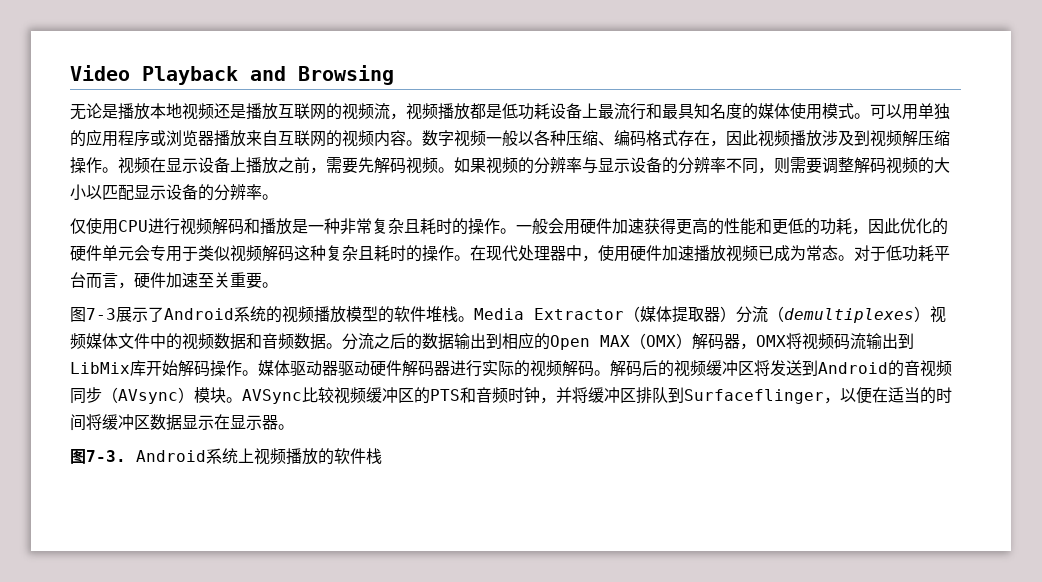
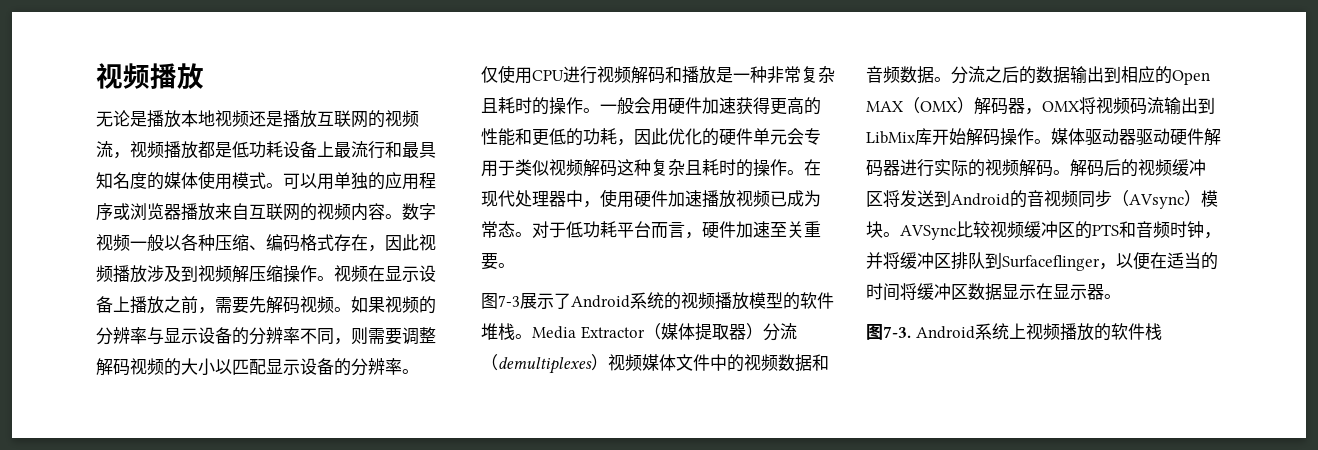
[70,65,394,85] Video Playback and Browsing -> [96,63,204,89] 视频播放

